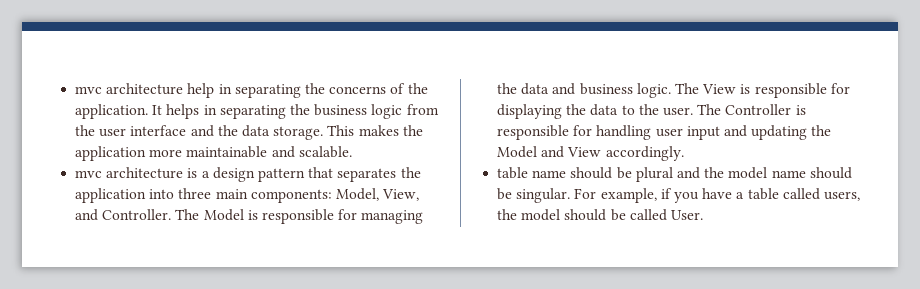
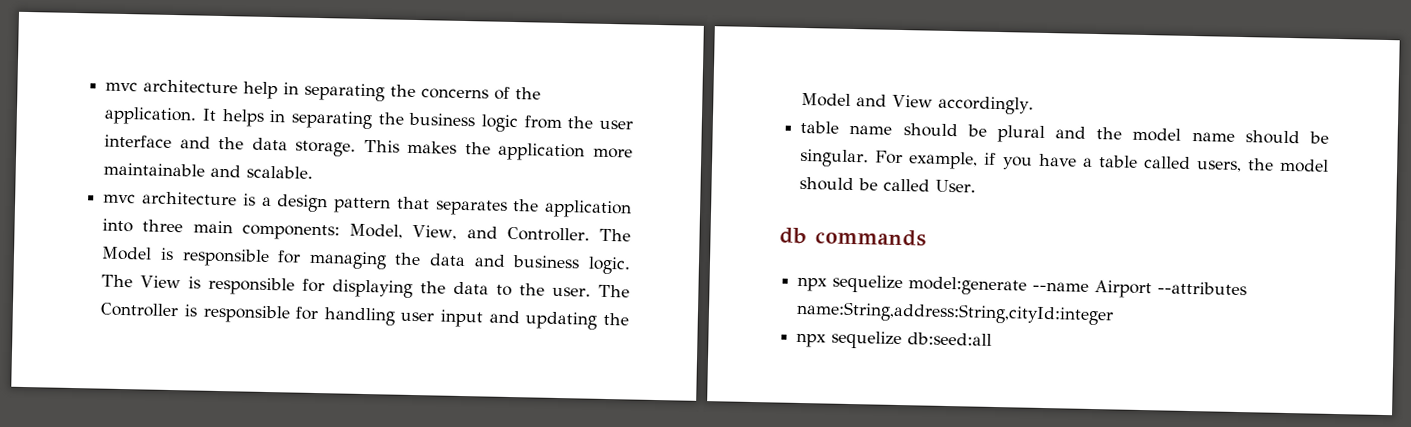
(703, 215) none -> [779,227,926,247] [797,274,1248,299] [796,300,1115,326] [796,330,993,350] // db commands // npx sequelize model:generate --name Airport --attributes name:String,address:String,cityId:integer // npx sequelize db:seed:all

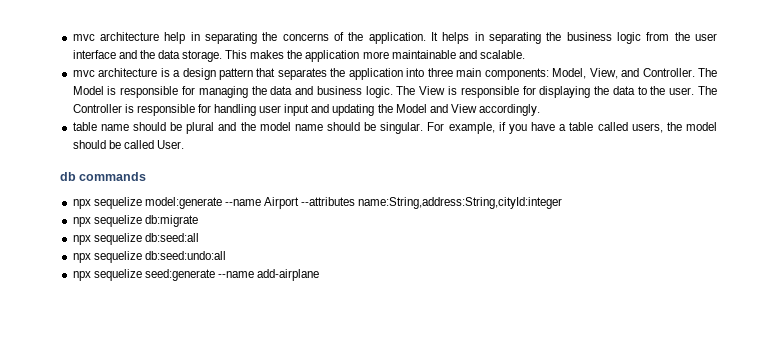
(1115, 313) none -> [72,215,198,227] // npx sequelize db:migrate
(993, 339) none -> [72,251,226,263] [72,269,320,281] // npx sequelize db:seed:undo:all // npx sequelize seed:generate --name add-airplane

